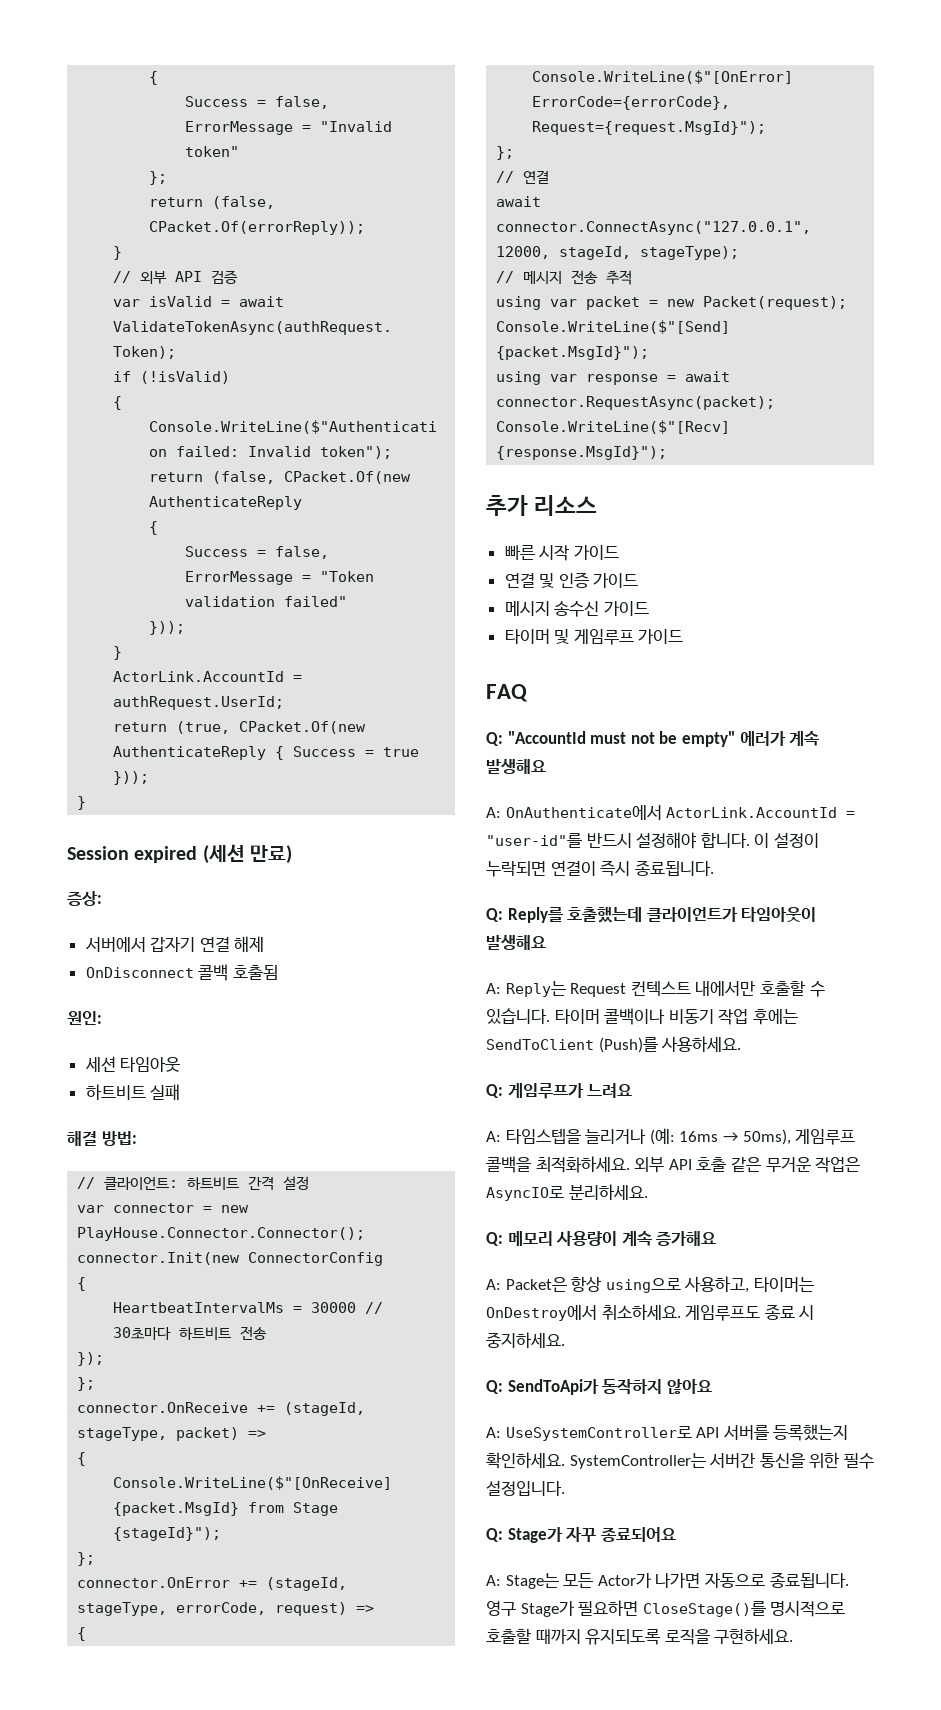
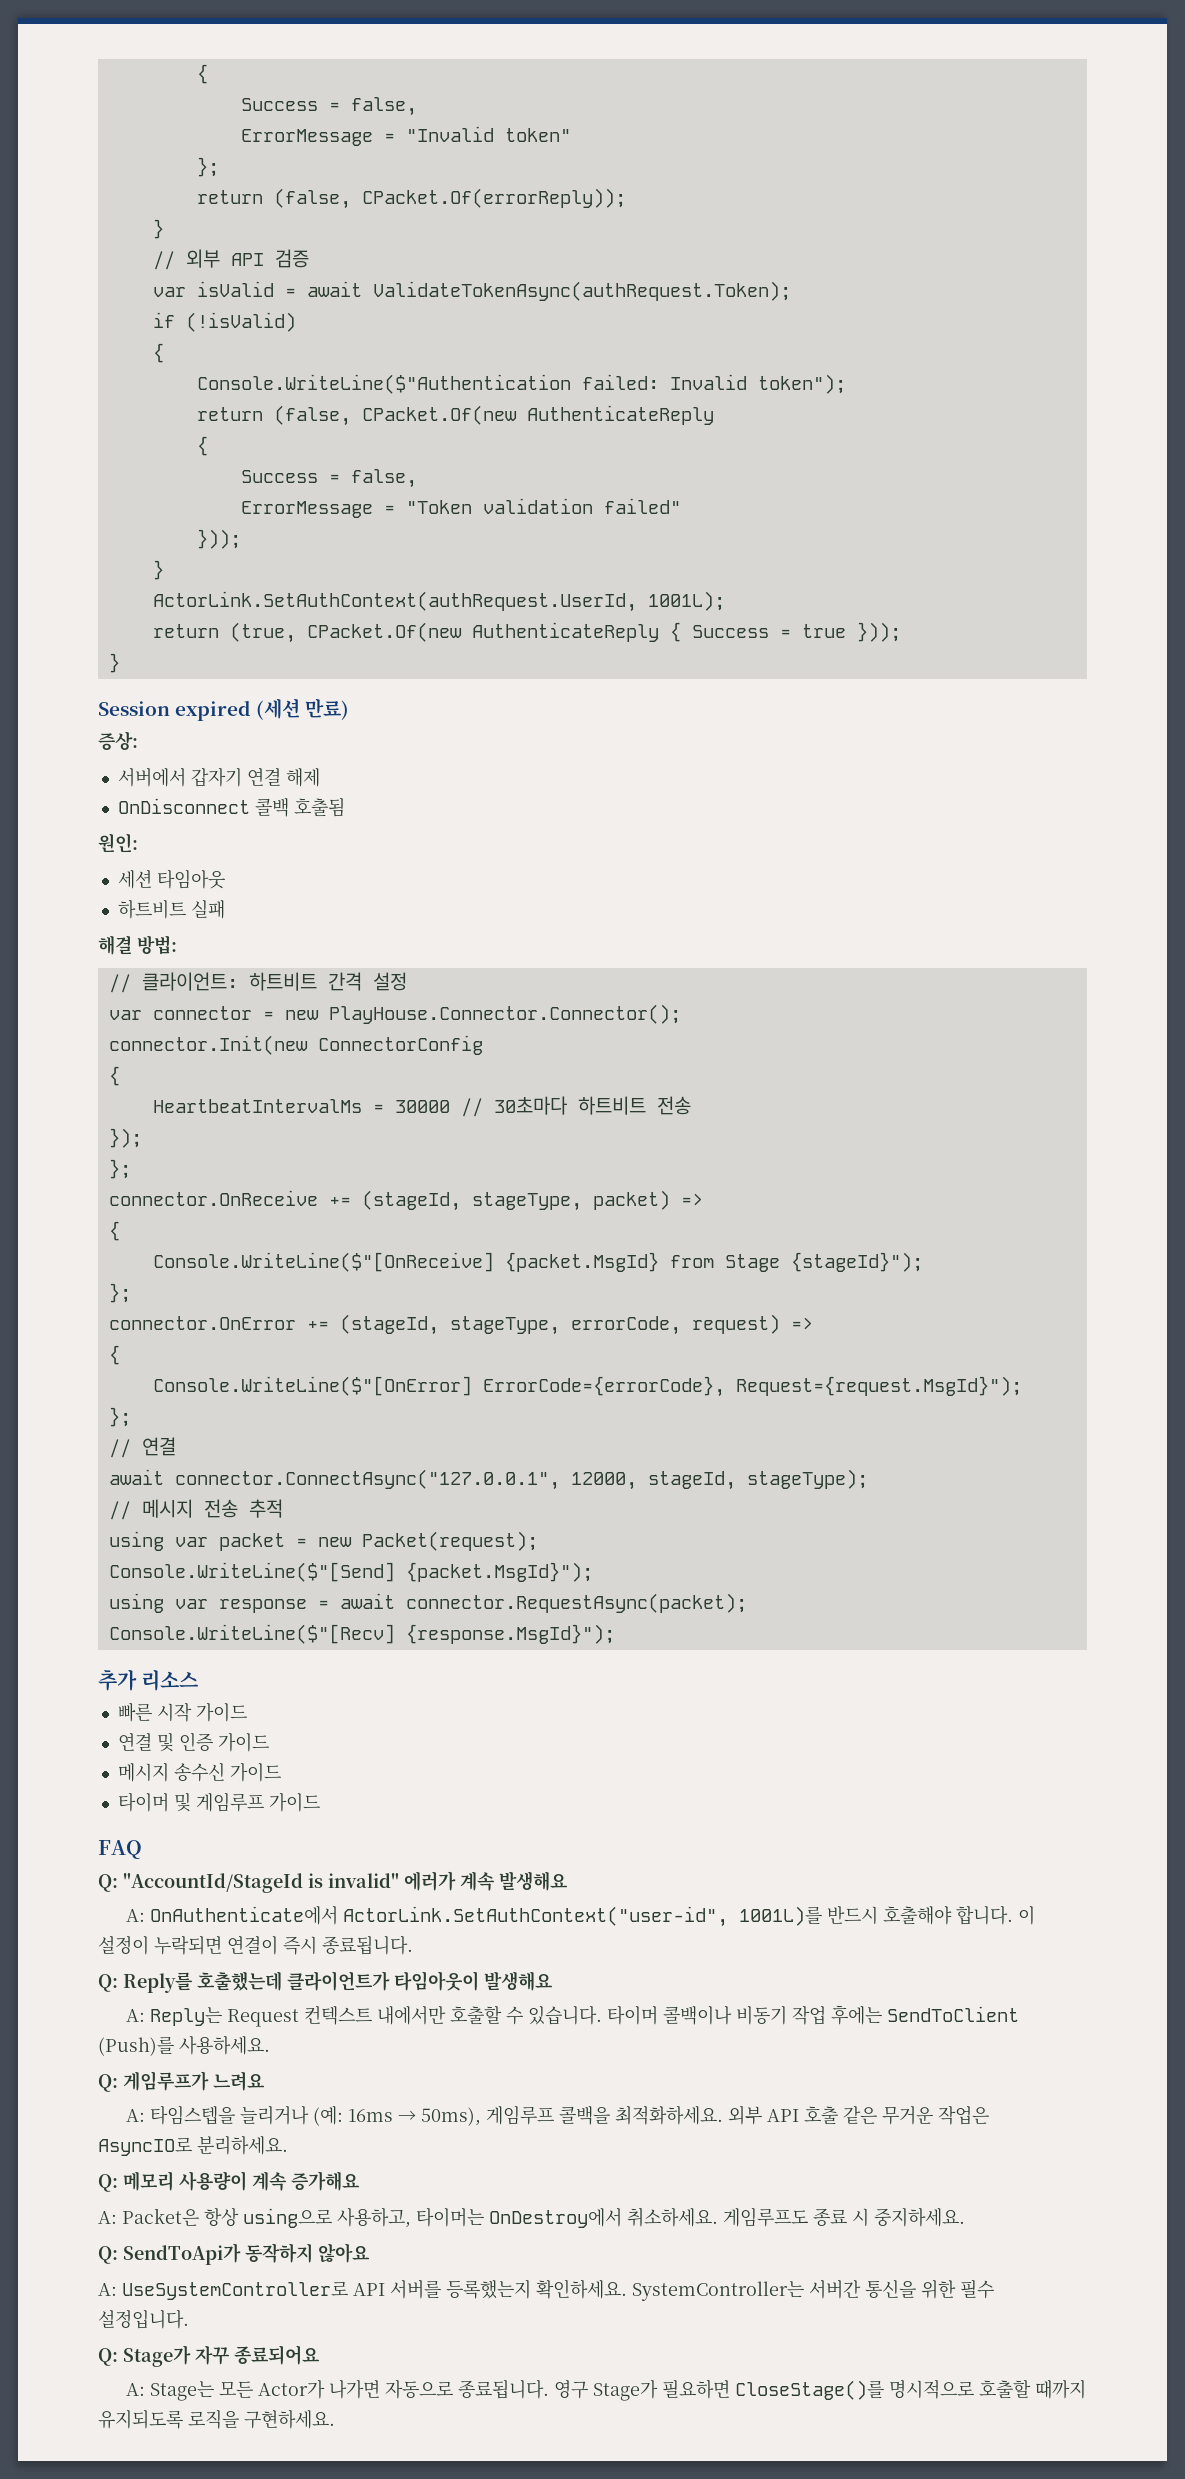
[113,671,303,682] [113,696,285,710] ActorLink.AccountId = authRequest.UserId; -> [152,591,725,612] ActorLink.SetAuthContext(authRequest.UserId, 1001L);
[507,731,735,747] "AccountId must not be empty" -> [123,1873,399,1893] "AccountId/StageId is invalid"
[666,807,856,818] [486,832,697,849] ActorLink.AccountId = "user-id"를 반드시 설정해야 -> [343,1906,953,1927] ActorLink.SetAuthContext("user-id", 1001L)를 반드시 호출해야

